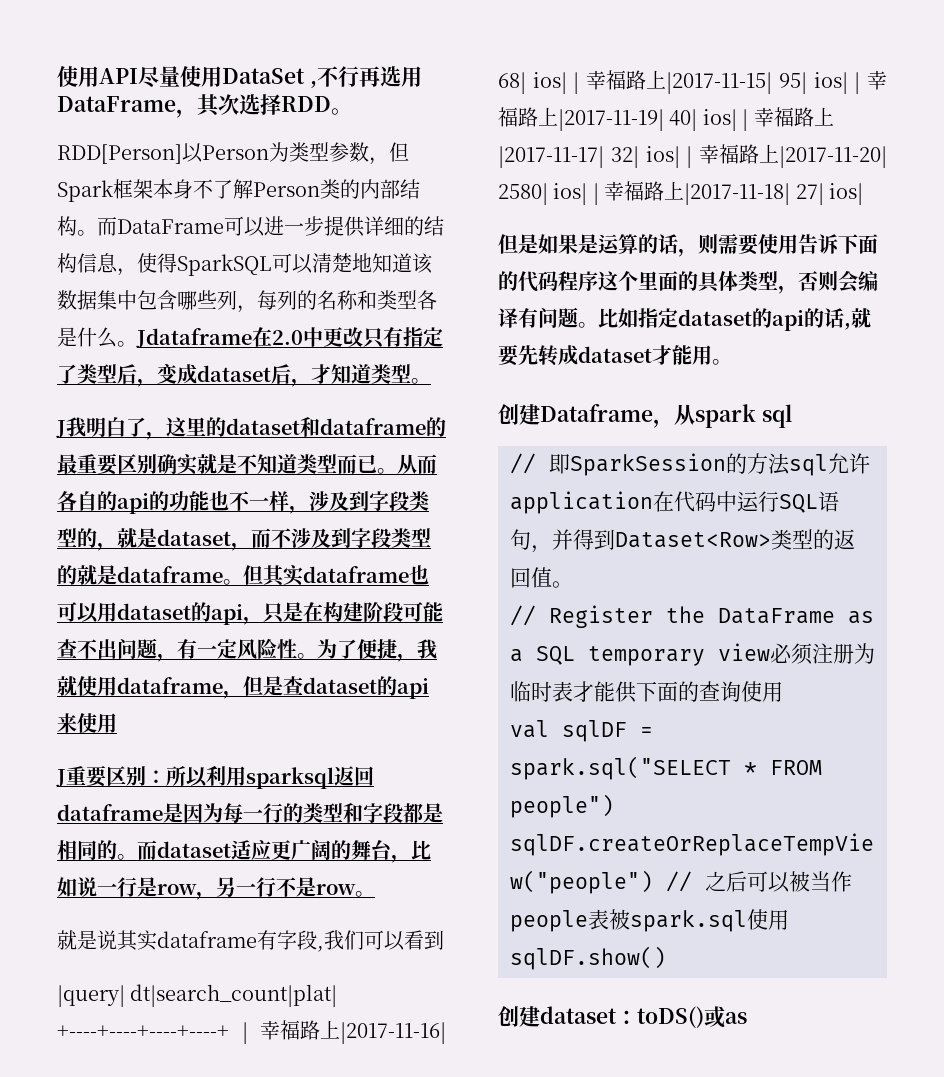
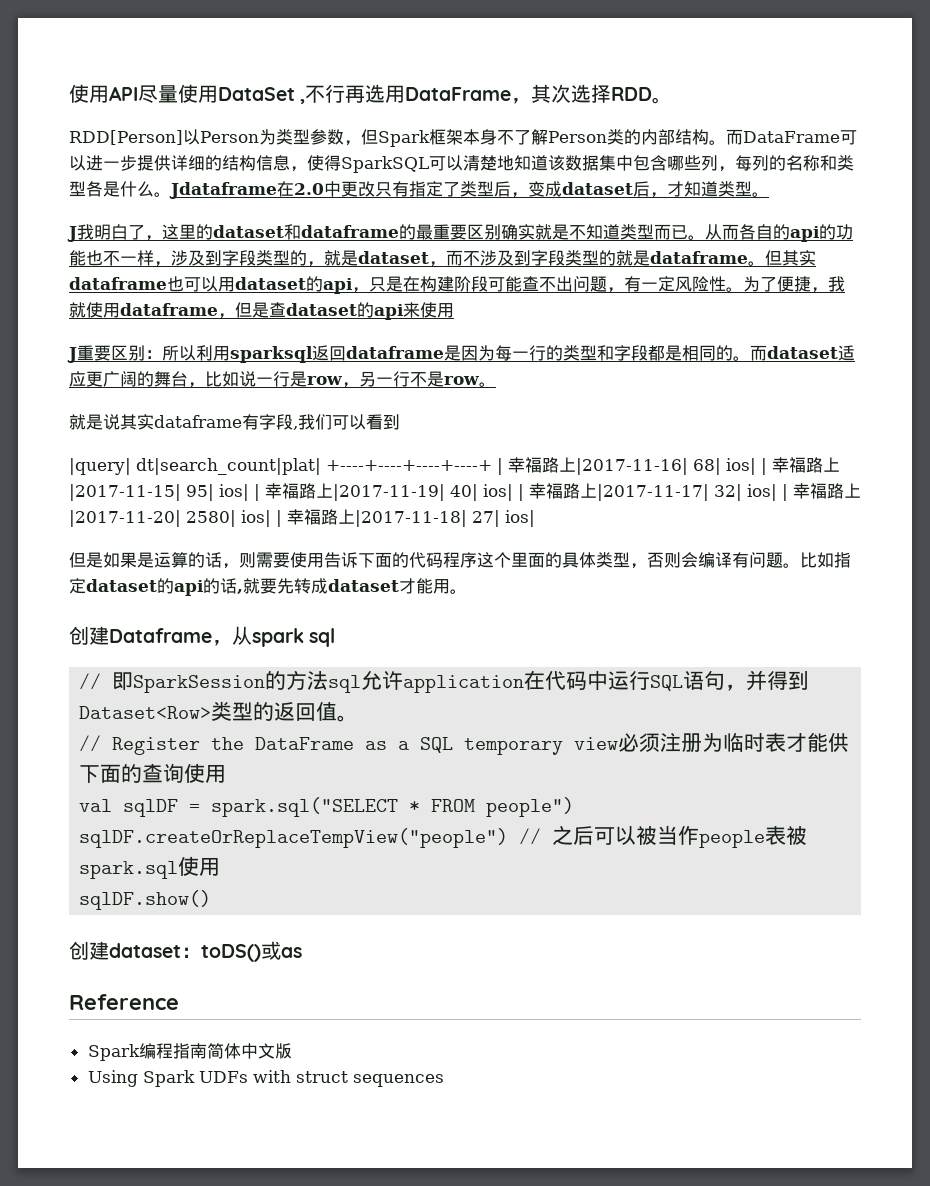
(747, 1018) none -> [69,994,179,1010] [87,1043,292,1061] [87,1070,444,1087] // Reference // Spark编程指南简体中文版 // Using Spark UDFs with struct sequences

